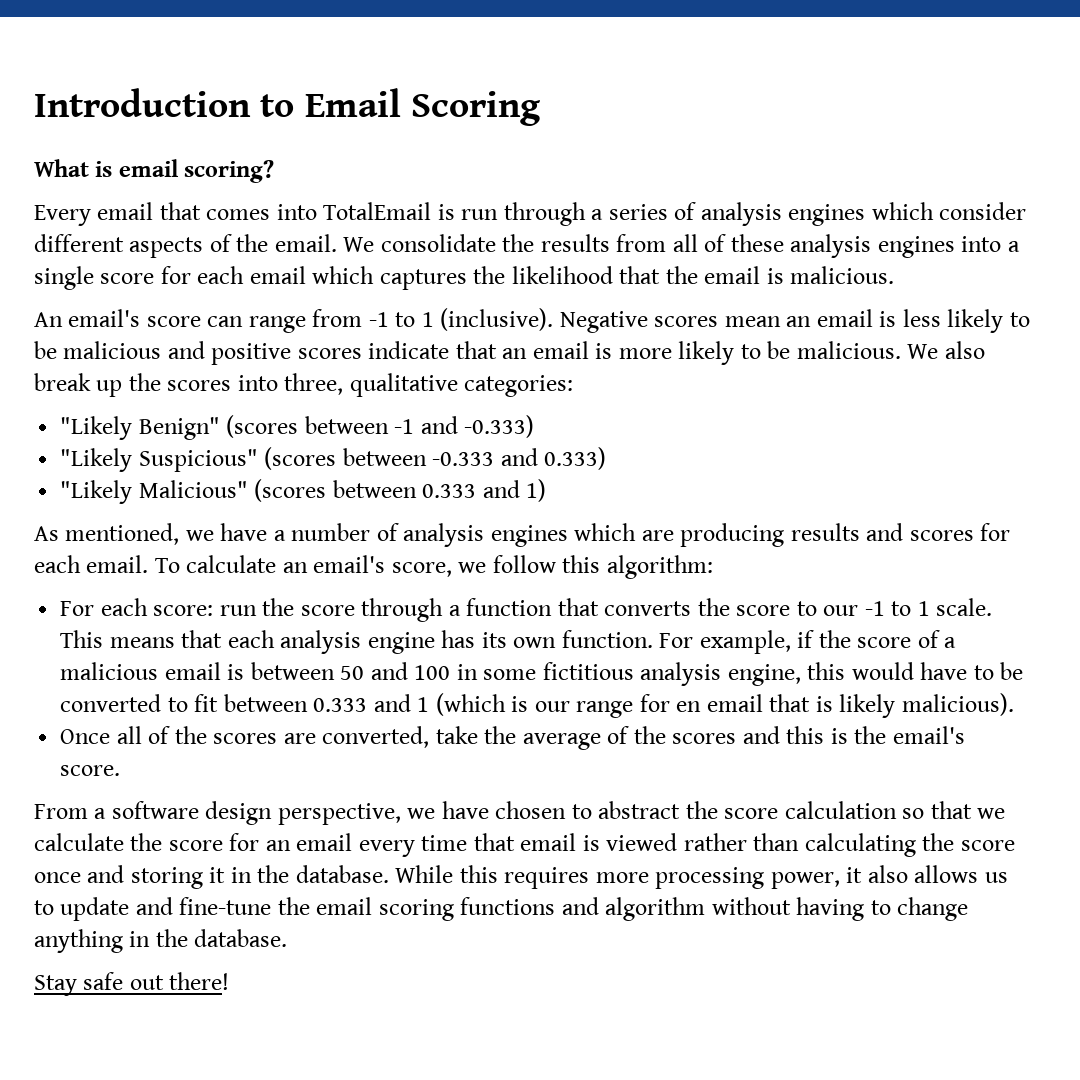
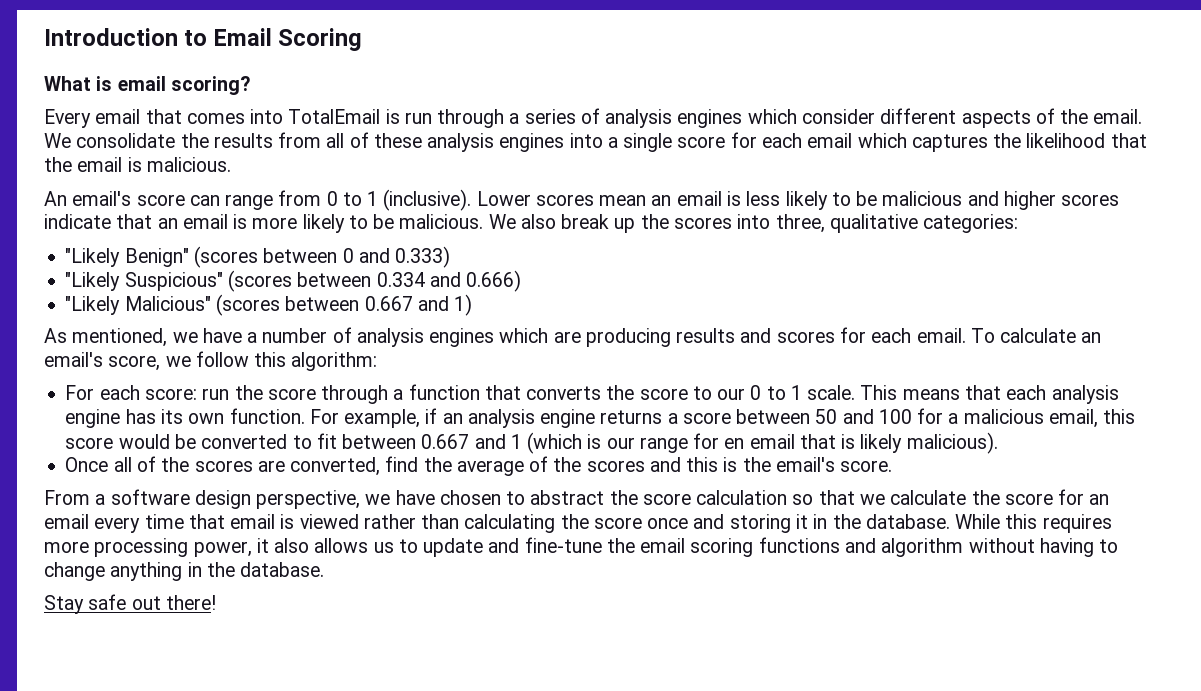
[368,312,389,327] -1 -> [326,191,338,206] 0
[559,311,648,333] Negative -> [476,191,531,206] Lower
[211,343,292,365] positive -> [1003,191,1056,210] higher
[394,415,535,438] -1 and -0.333) -> [342,246,451,268] 0 and 0.333)
[432,447,607,470] -0.333 and 0.333) -> [376,270,522,292] 0.334 and 0.666)
[422,484,477,498] 0.333 -> [364,296,413,311] 0.667
[864,601,885,616] -1 -> [750,385,762,400] 0
[818,630,957,648] [60,662,994,686] the score of a malicious email is between 50 and 100 in some fictitious analysis engine, this would have to -> [442,408,1136,428] [65,434,170,449] an analysis engine returns a score between 50 and 100 for a malicious email, this score would
[313,698,368,712] 0.333 -> [421,434,470,449] 0.667
[435,726,478,744] take -> [385,456,419,472] find

